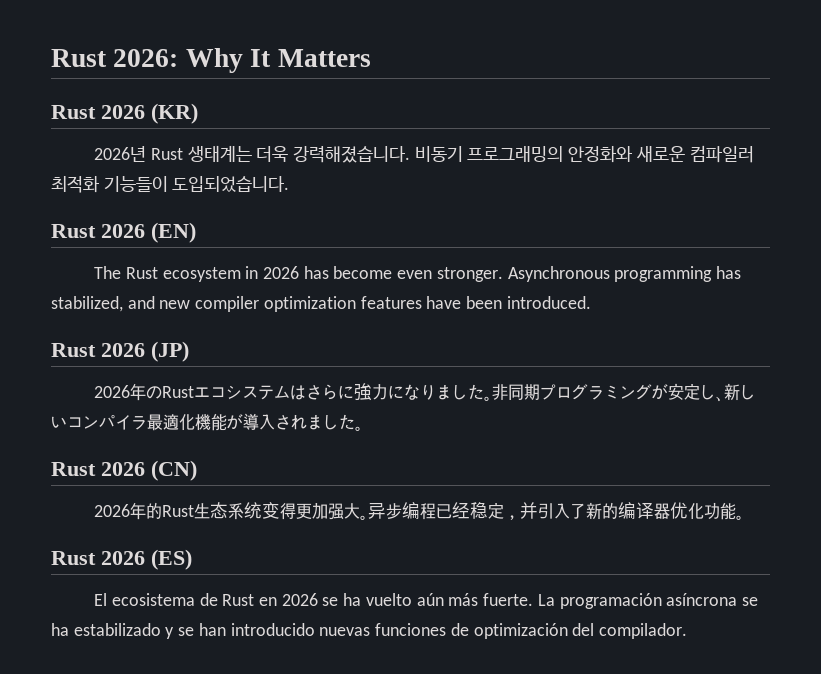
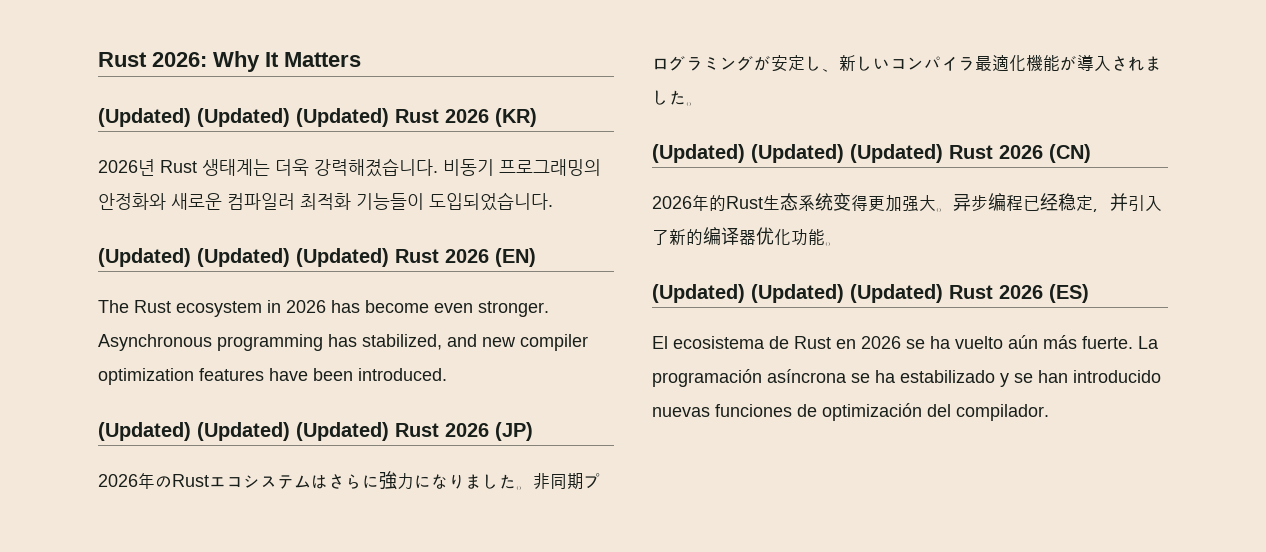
(371, 58) none -> [98,108,389,127] (Updated) (Updated) (Updated)
(290, 184) none -> [98,248,389,267] (Updated) (Updated) (Updated)
(591, 302) none -> [98,422,389,441] (Updated) (Updated) (Updated)
(363, 428) none -> [652,144,943,163] (Updated) (Updated) (Updated)
(745, 517) none -> [652,284,943,303] (Updated) (Updated) (Updated)

